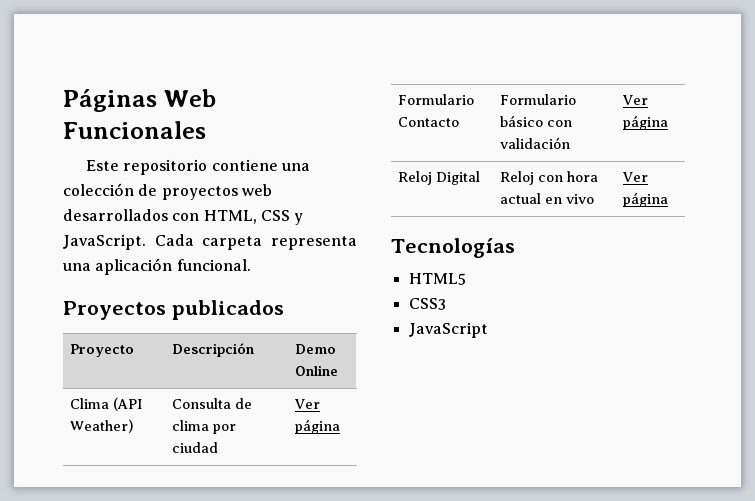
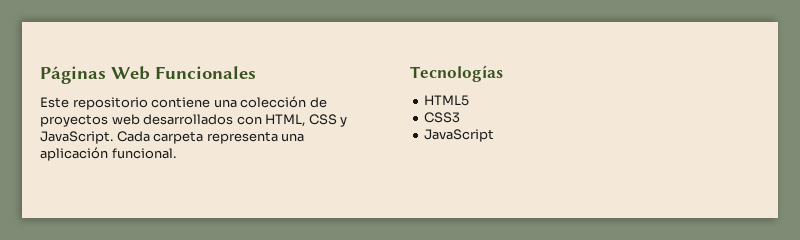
[63,300,284,320] [70,344,135,357] [172,343,255,357] [295,344,337,354] [295,365,339,376] [70,397,143,411] [70,419,134,433] [172,398,253,409] [172,420,237,434] [172,442,219,453] [294,399,321,409] [295,419,341,434] [398,94,475,105] [398,117,460,127] [500,94,577,105] [500,115,573,127] [500,137,571,149] [622,95,649,105] [623,115,669,130] [398,171,481,185] [500,171,599,185] [500,193,595,204] [622,172,649,182] [623,192,669,207] // Proyectos publicados // Proyecto | Descripción | Demo Online // Clima (API Weather) | Consulta de clima por ciudad | Ver página // Formulario Contacto | Formulario básico con validación | Ver página // Reloj Digital | Reloj con hora actual en vivo | Ver página -> (176, 153) none

